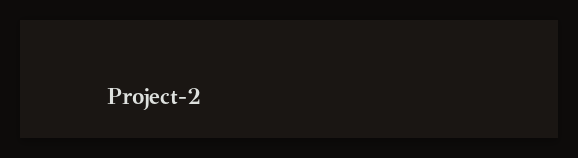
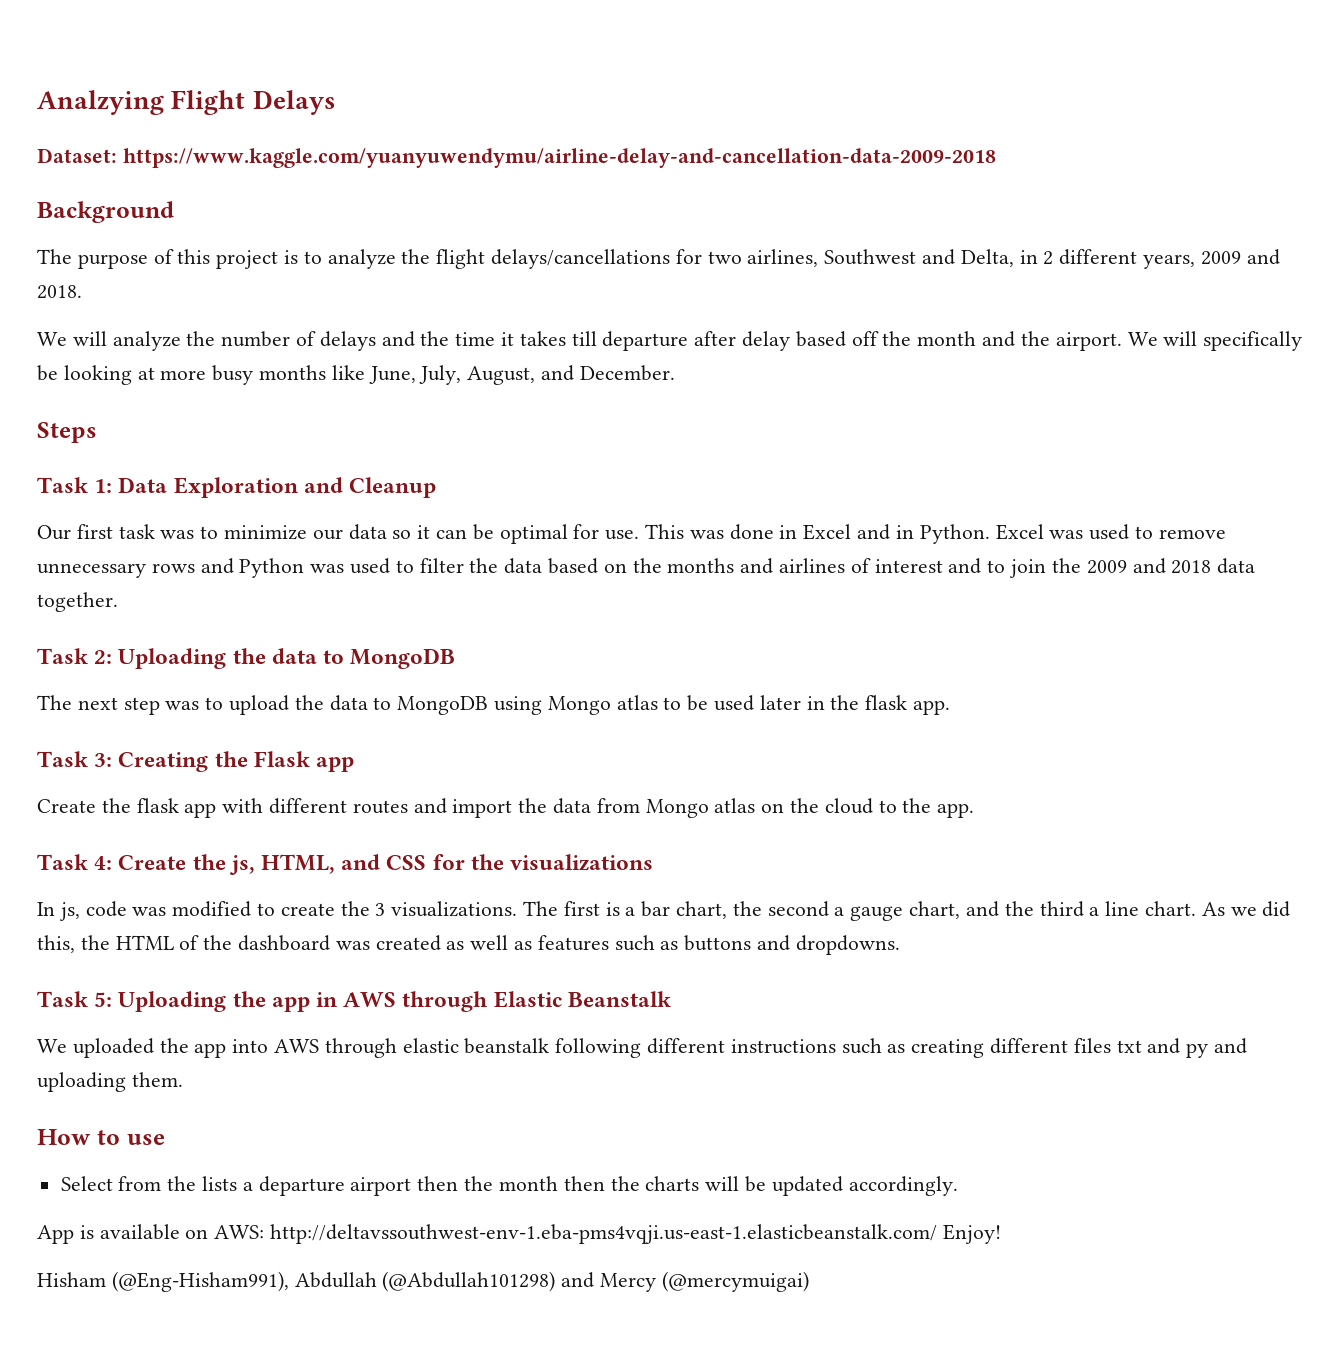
[107,88,201,110] Project-2 -> [37,90,336,115] [37,148,996,168] [37,201,174,223] [37,249,1280,269] [37,285,82,299] [37,331,1303,351] [37,365,675,385] [37,422,97,443] [37,477,437,498] [37,524,1226,544] [37,558,1256,578] [37,592,118,612] [37,648,456,669] [37,695,951,715] [37,751,355,772] [37,798,975,818] [37,854,654,875] [37,901,1291,921] [37,935,900,955] [37,991,671,1012] [37,1038,1248,1058] [37,1072,183,1092] [37,1129,165,1145] [60,1176,958,1196] [37,1224,1001,1244] [37,1271,809,1292] Analzying Flight Delays // Dataset: https://www.kaggle.com/yuanyuwendymu/airline-delay-and-cancellation-data-2009-2018 // Background // The purpose of this project is to analyze the flight delays/cancellations for two airlines, Southwest and Delta, in 2 different years, 2009 and 2018. // We will analyze the number of delays and the time it takes till departure after delay based off the month and the airport. We will specifically be looking at more busy months like June, July, August, and December. // Steps // Task 1: Data Exploration and Cleanup // Our first task was to minimize our data so it can be optimal for use. This was done in Excel and in Python. Excel was used to remove unnecessary rows and Python was used to filter the data based on the months and airlines of interest and to join the 2009 and 2018 data together. // Task 2: Uploading the data to MongoDB // The next step was to upload the data to MongoDB using Mongo atlas to be used later in the flask app. // Task 3: Creating the Flask app // Create the flask app with different routes and import the data from Mongo atlas on the cloud to the app. // Task 4: Create the js, HTML, and CSS for the visualizations // In js, code was modified to create the 3 visualizations. The first is a bar chart, the second a gauge chart, and the third a line chart. As we did this, the HTML of the dashboard was created as well as features such as buttons and dropdowns. // Task 5: Uploading the app in AWS through Elastic Beanstalk // We uploaded the app into AWS through elastic beanstalk following different instructions such as creating different files txt and py and uploading them. // How to use // Select from the lists a departure airport then the month then the charts will be updated accordingly. // App is available on AWS: http://deltavssouthwest-env-1.eba-pms4vqji.us-east-1.elasticbeanstalk.com/ Enjoy! // Hisham (@Eng-Hisham991), Abdullah (@Abdullah101298) and Mercy (@mercymuigai)

